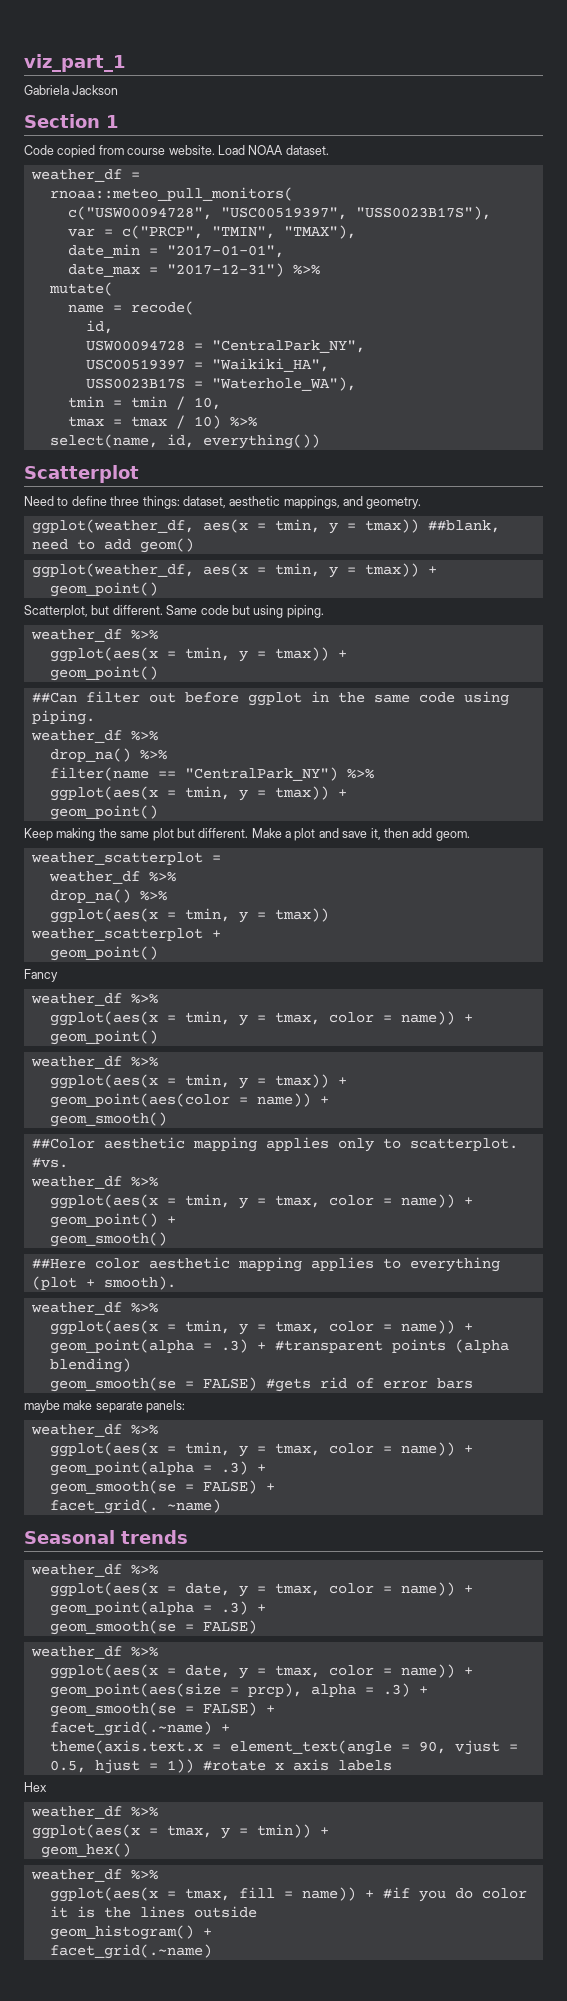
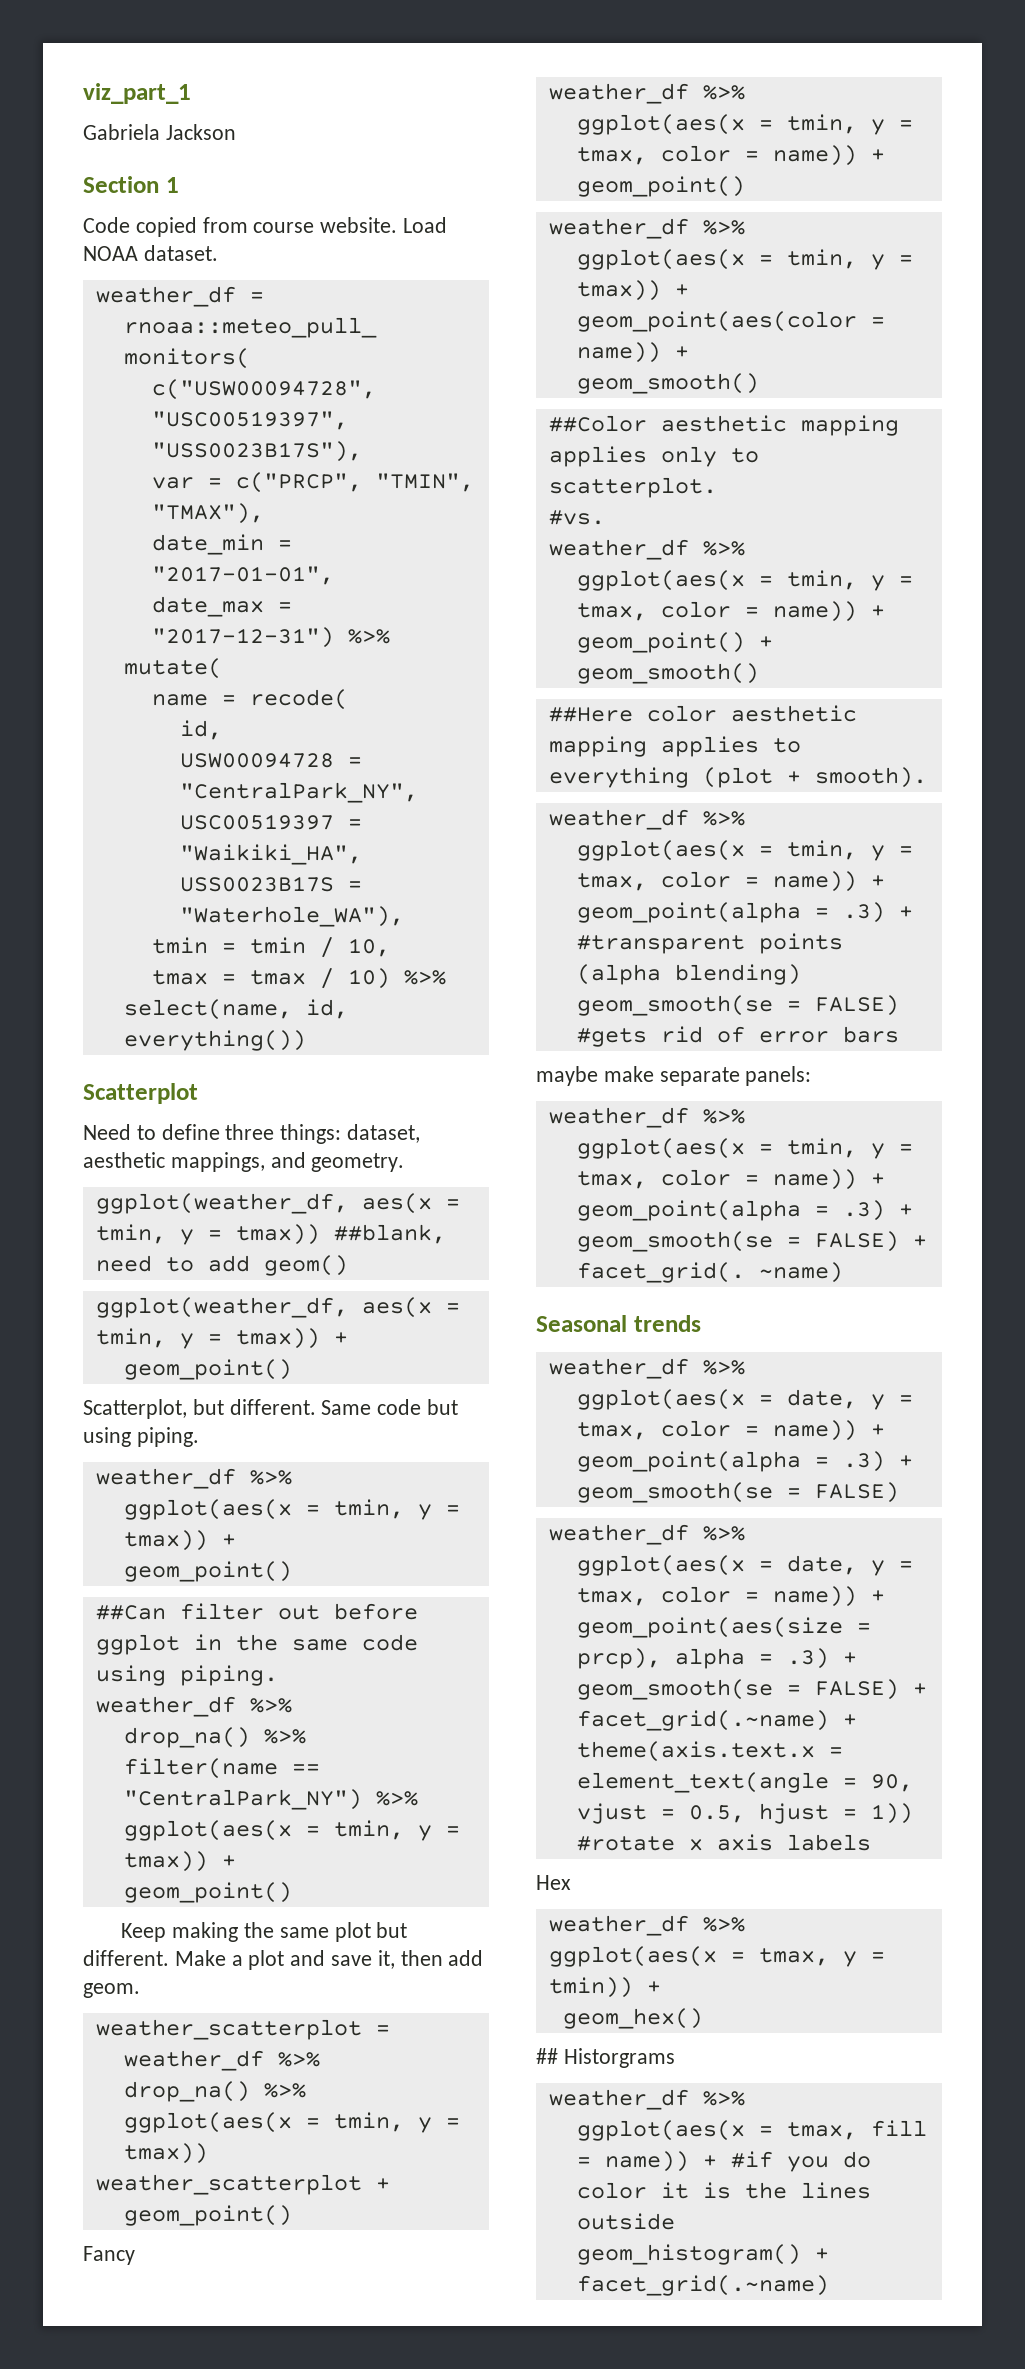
(131, 1850) none -> [536,2048,675,2068] // ## Historgrams

